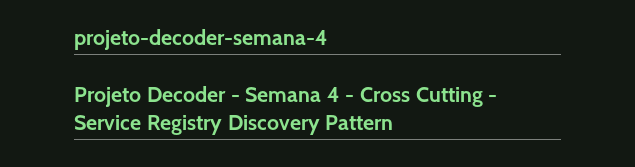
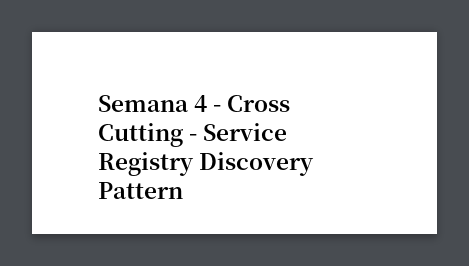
[74,29,327,50] [74,86,240,107] projeto-decoder-semana-4 // Projeto Decoder - -> (98, 103) none

